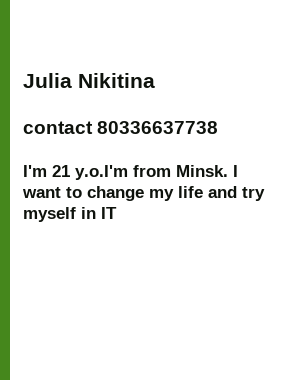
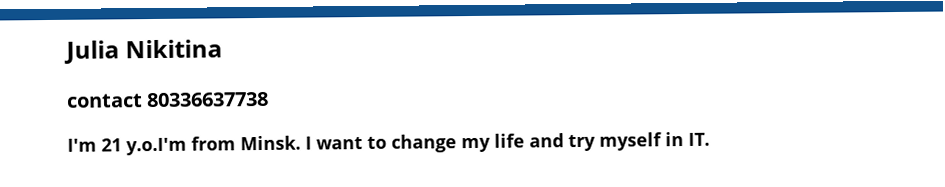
[101,207,117,219] IT -> [688,132,710,146] IT.

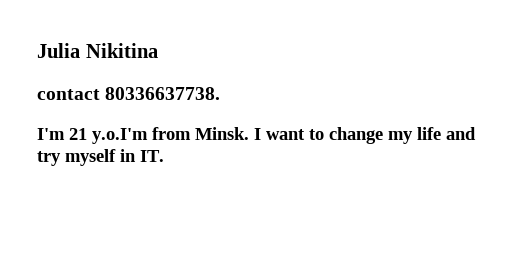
[146,91,270,108] 80336637738 -> [105,87,221,100] 80336637738.

